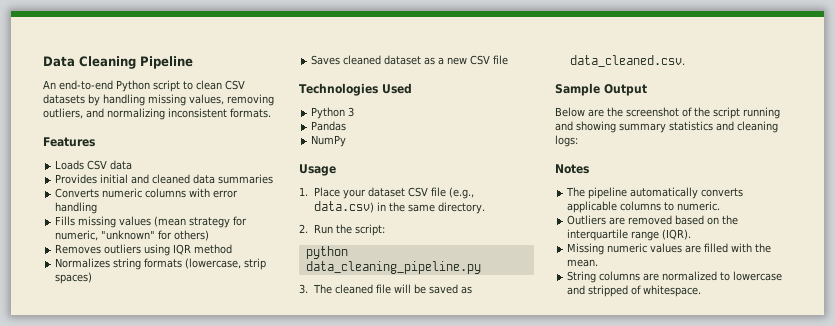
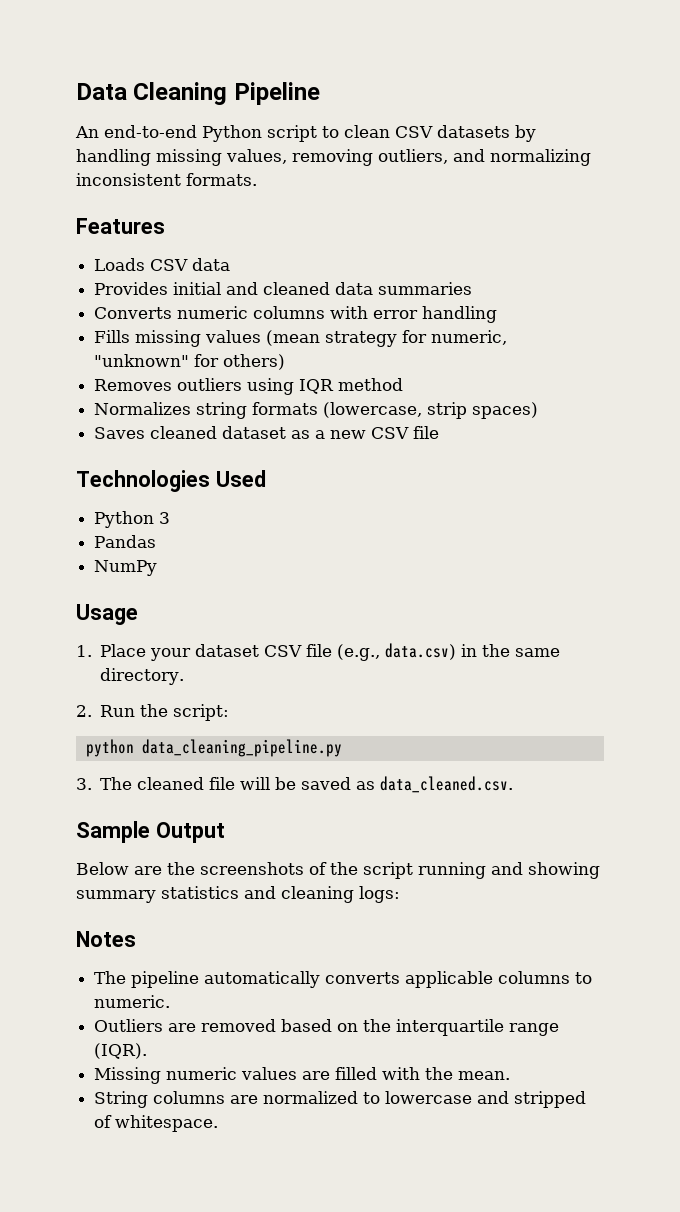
[626,107,679,117] screenshot -> [200,862,304,875] screenshots

